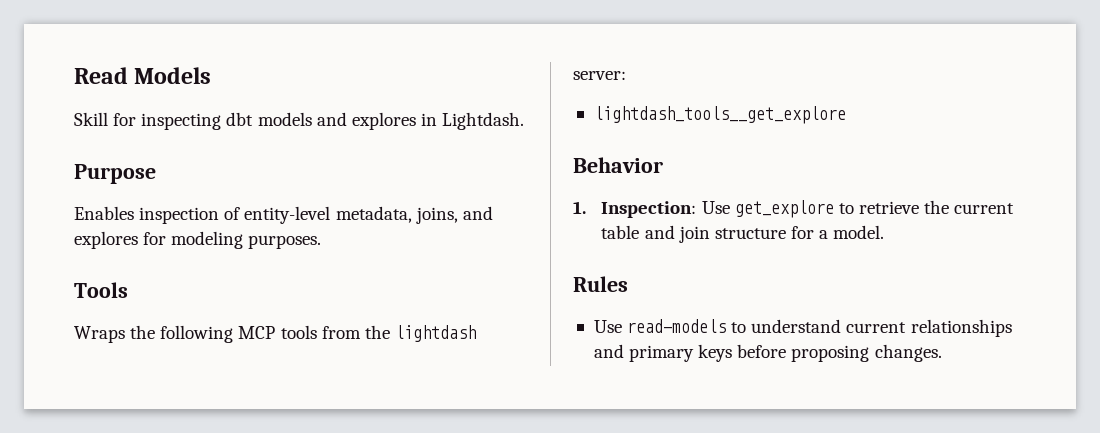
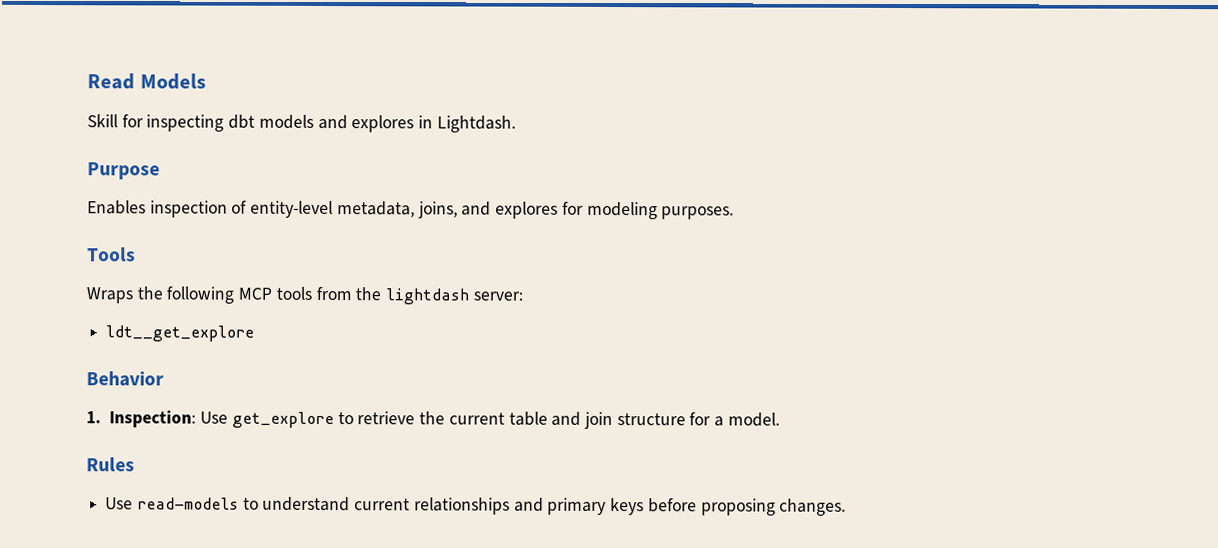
[593,106,846,124] lightdash_tools__get_explore -> [105,325,255,342] ldt__get_explore

